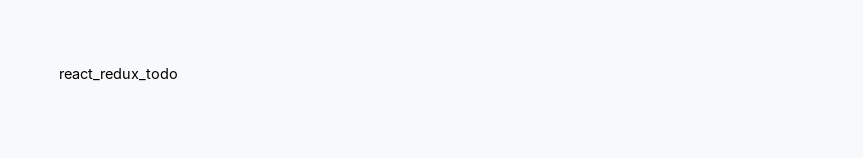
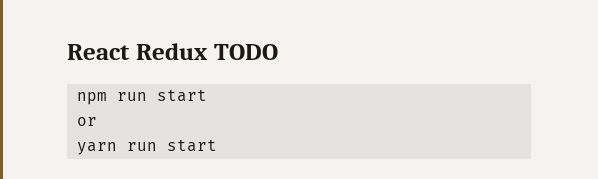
[59,68,178,81] react_redux_todo -> [67,43,278,60] [76,89,207,105] [76,117,97,126] [76,139,217,155] React Redux TODO // npm run start // or // yarn run start

